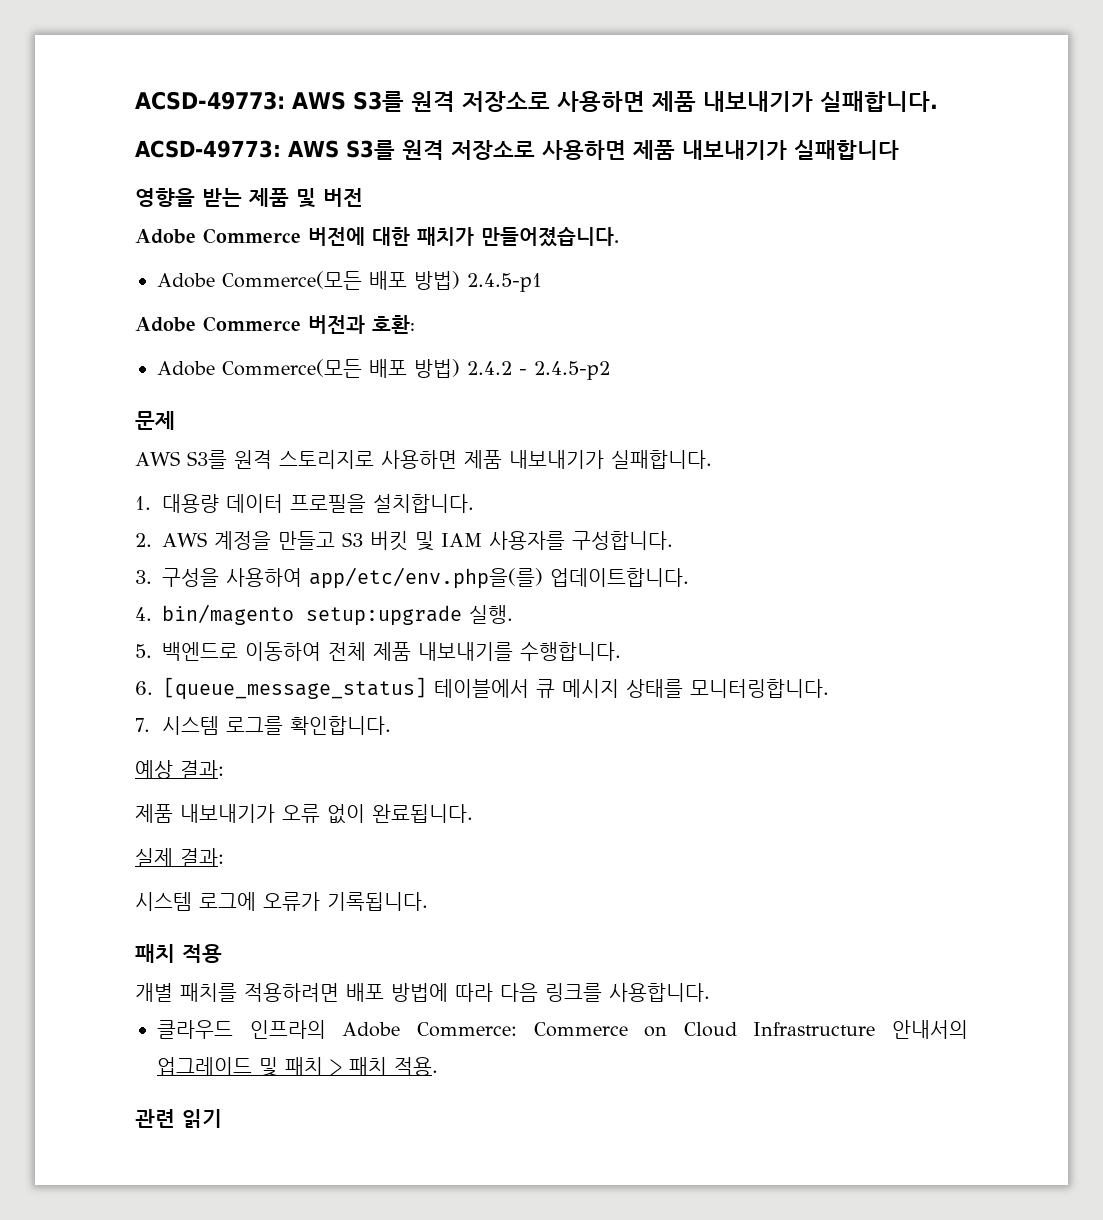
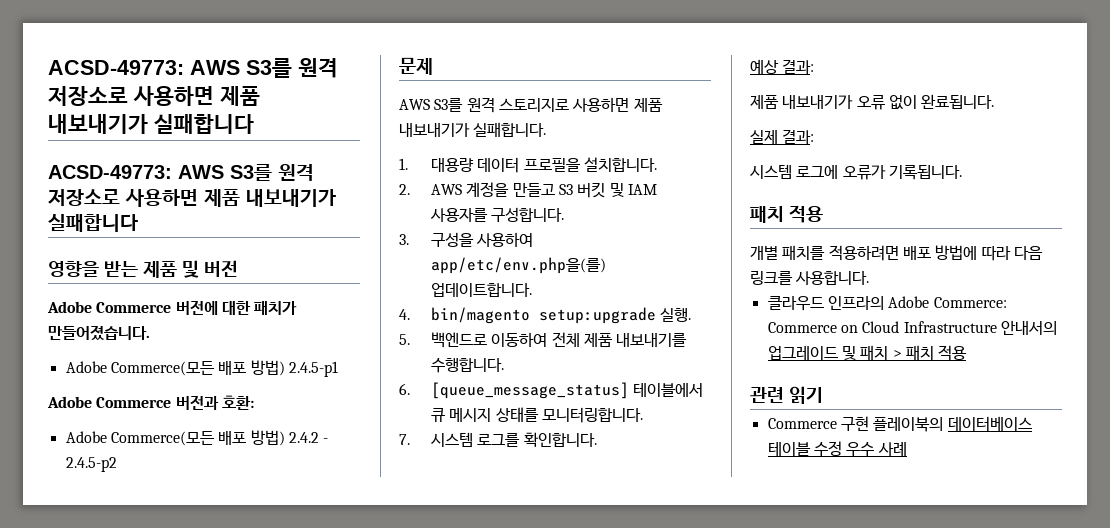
[135,91,938,112] ACSD-49773: AWS S3를 원격 저장소로 사용하면 제품 내보내기가 실패합니다. -> [48,58,338,78] [48,86,260,106] [48,114,254,134] ACSD-49773: AWS S3를 원격 저장소로 사용하면 제품 내보내기가 실패합니다
[394,1057,438,1076] 적용. -> [938,345,968,361] 적용
(222, 1119) none -> [767,416,1032,432] [767,441,907,457] // Commerce 구현 플레이북의 데이터베이스 테이블 수정 우수 사례

